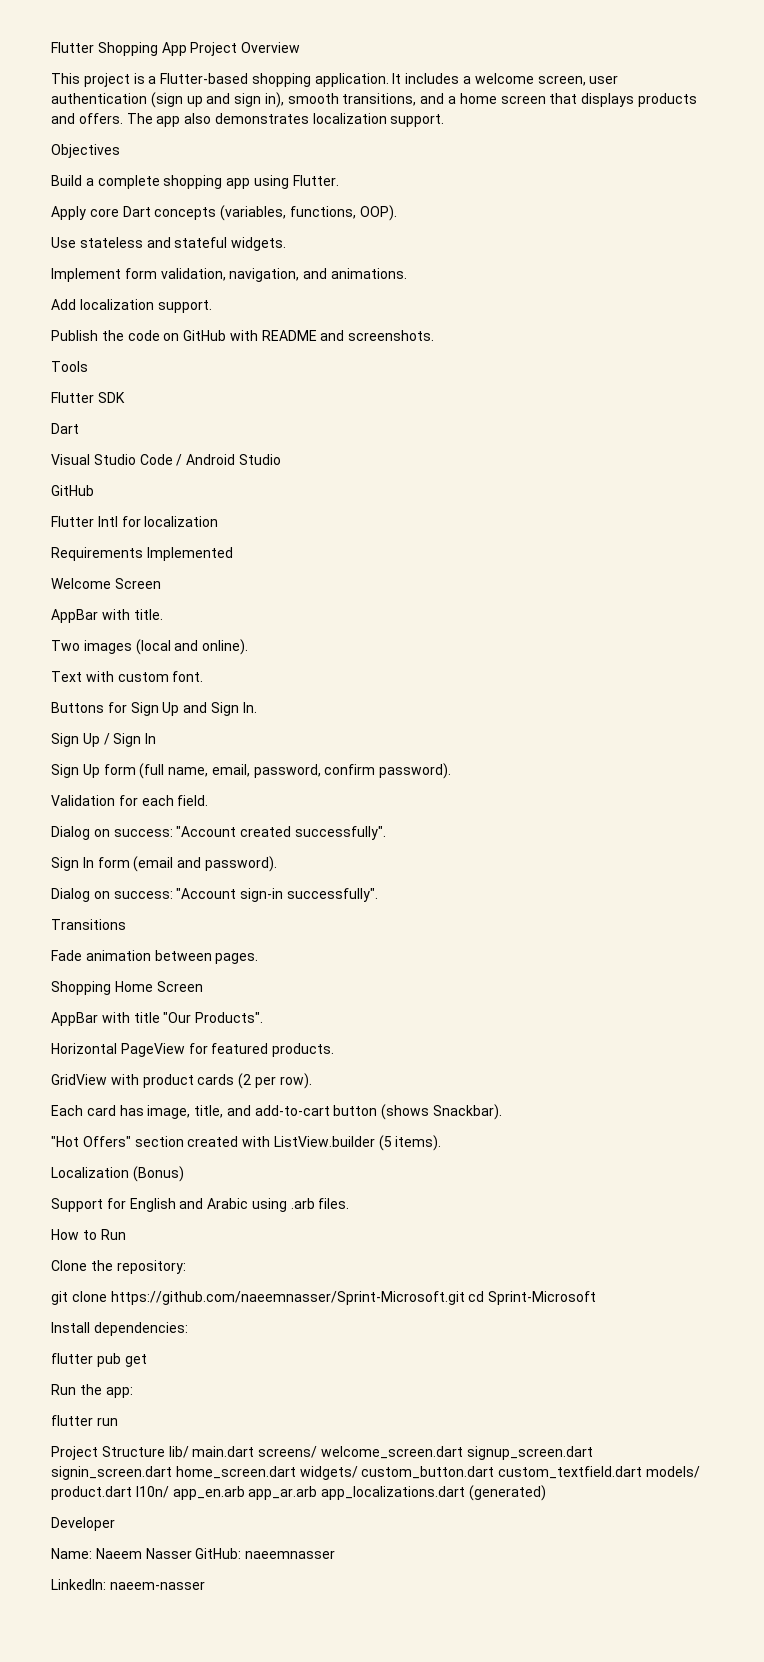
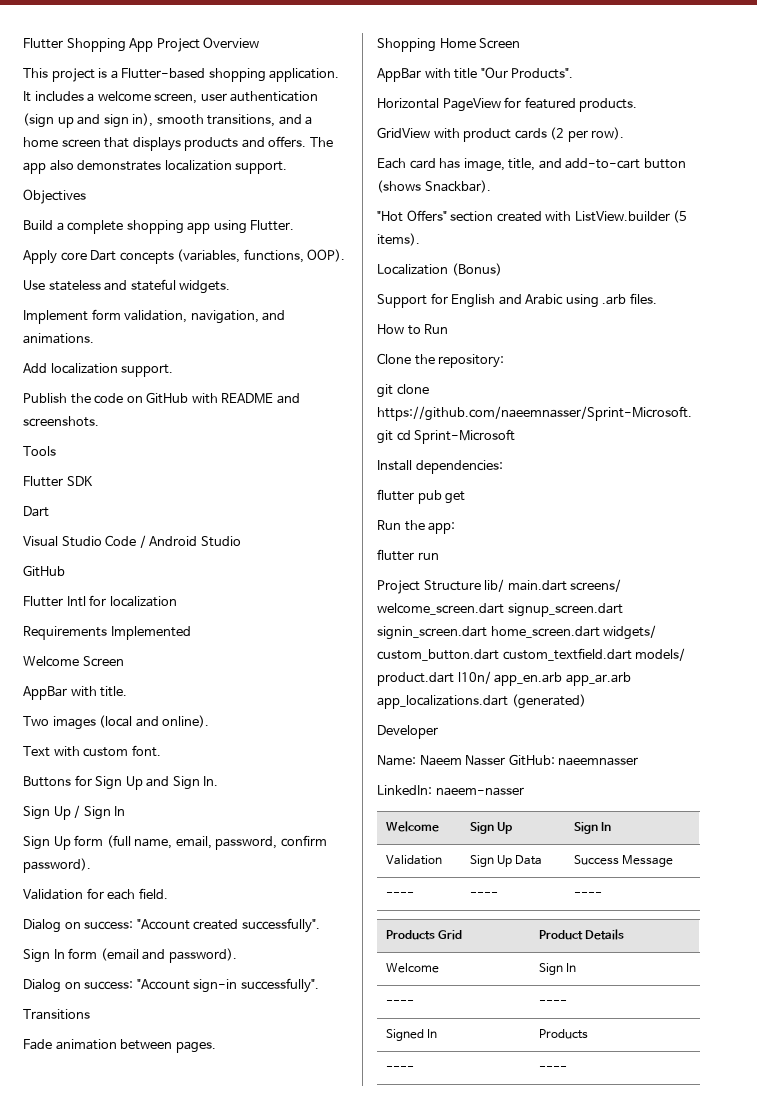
(205, 1585) none -> [385,821,439,832] [469,822,512,834] [573,822,611,834] [385,855,442,865] [469,855,543,867] [573,855,673,867] [385,892,414,897] [469,892,498,897] [573,892,602,897] [385,930,462,940] [538,929,624,940] [385,963,439,973] [538,963,576,975] [385,1000,414,1005] [538,1000,567,1005] [385,1029,437,1041] [538,1029,588,1039] [385,1066,414,1071] [538,1066,567,1071] // Welcome | Sign Up | Sign In // Validation | Sign Up Data | Success Message // ---- | ---- | ---- // Products Grid | Product Details // Welcome | Sign In // ---- | ---- // Signed In | Products // ---- | ----

